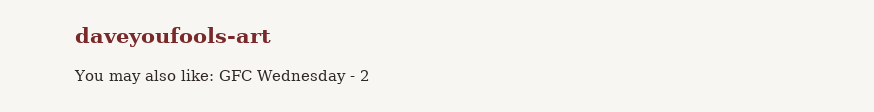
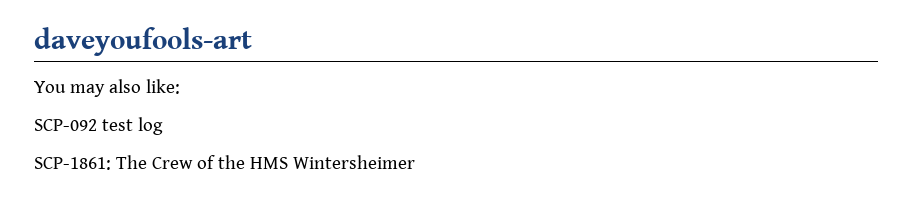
[218,70,370,84] GFC Wednesday - 2 -> [34,117,163,135] [34,155,415,170] // SCP-092 test log // SCP-1861: The Crew of the HMS Wintersheimer

